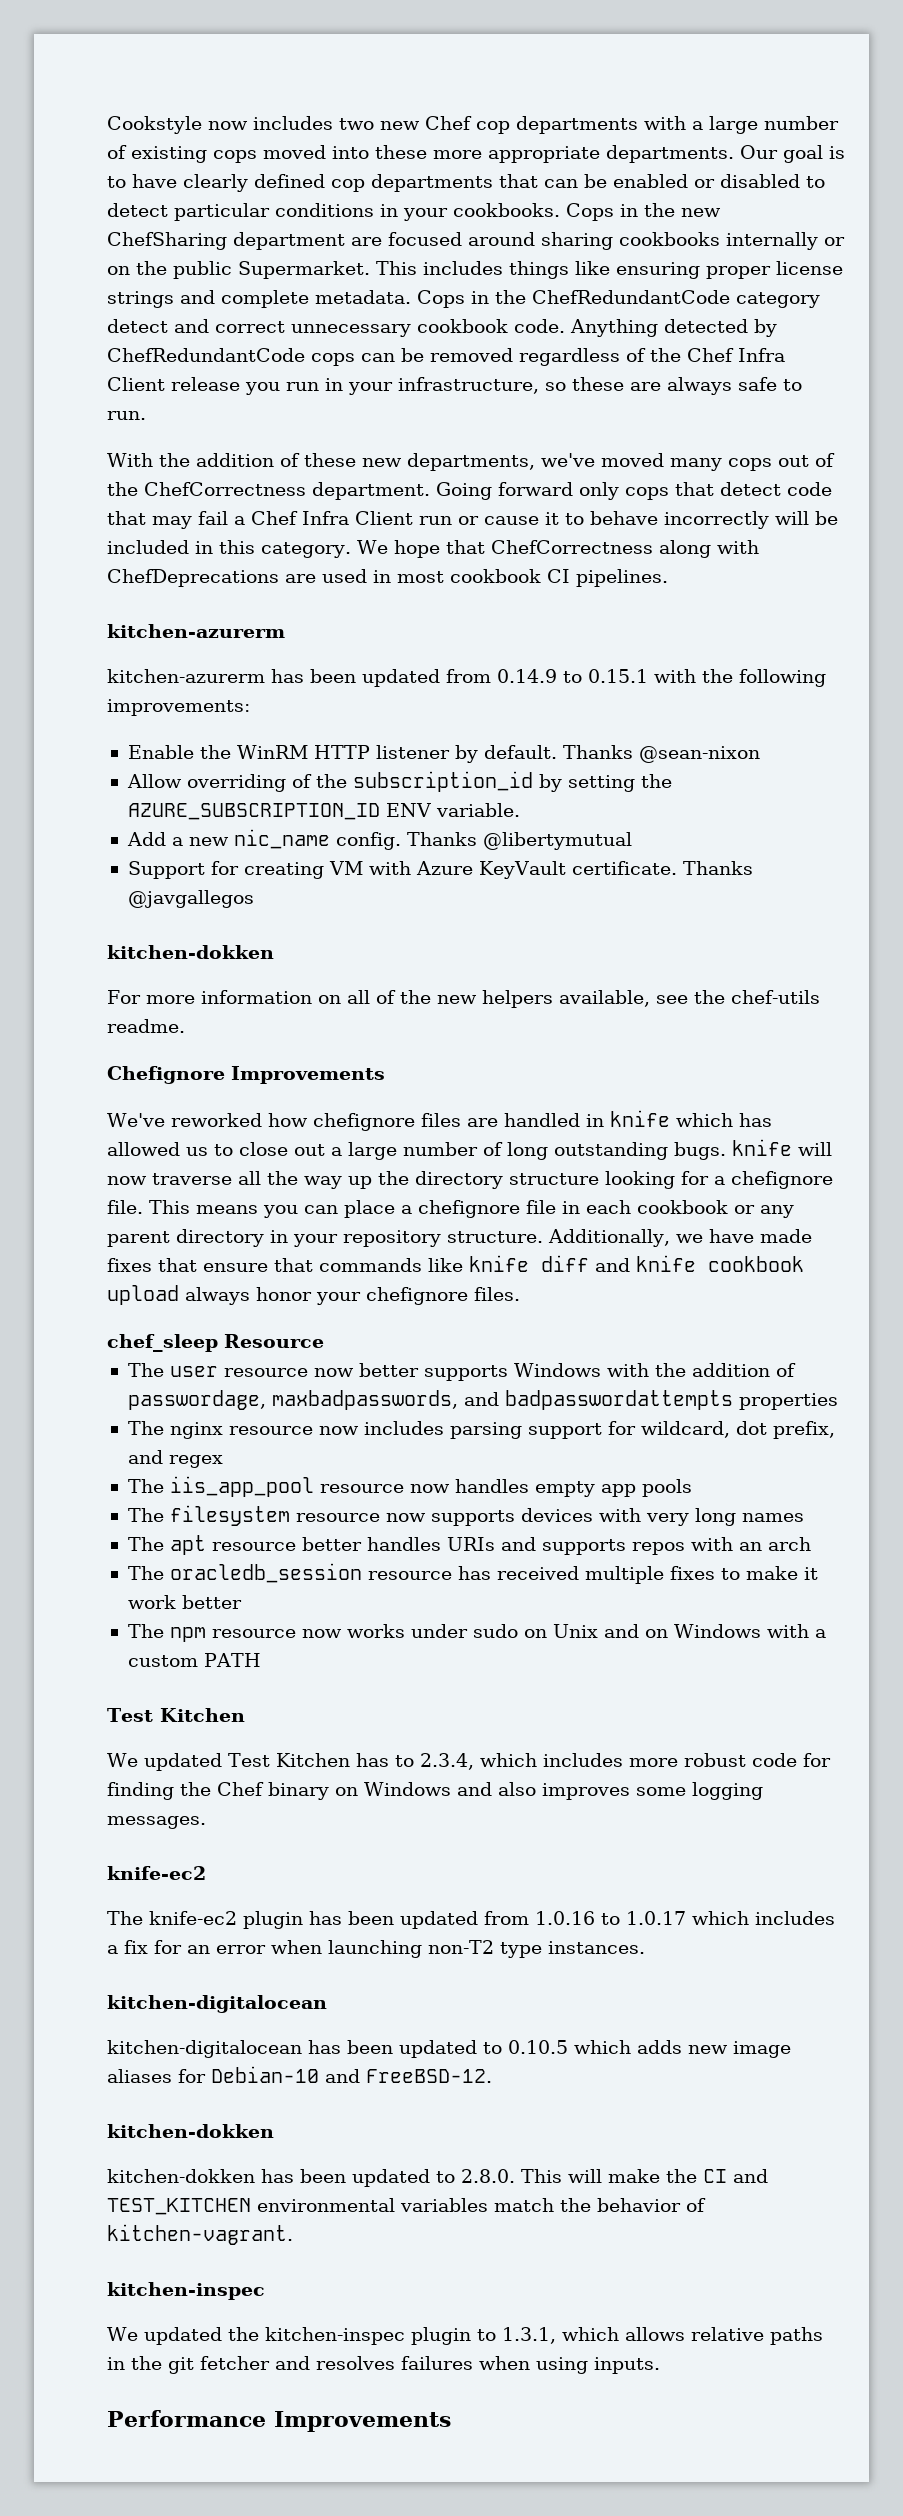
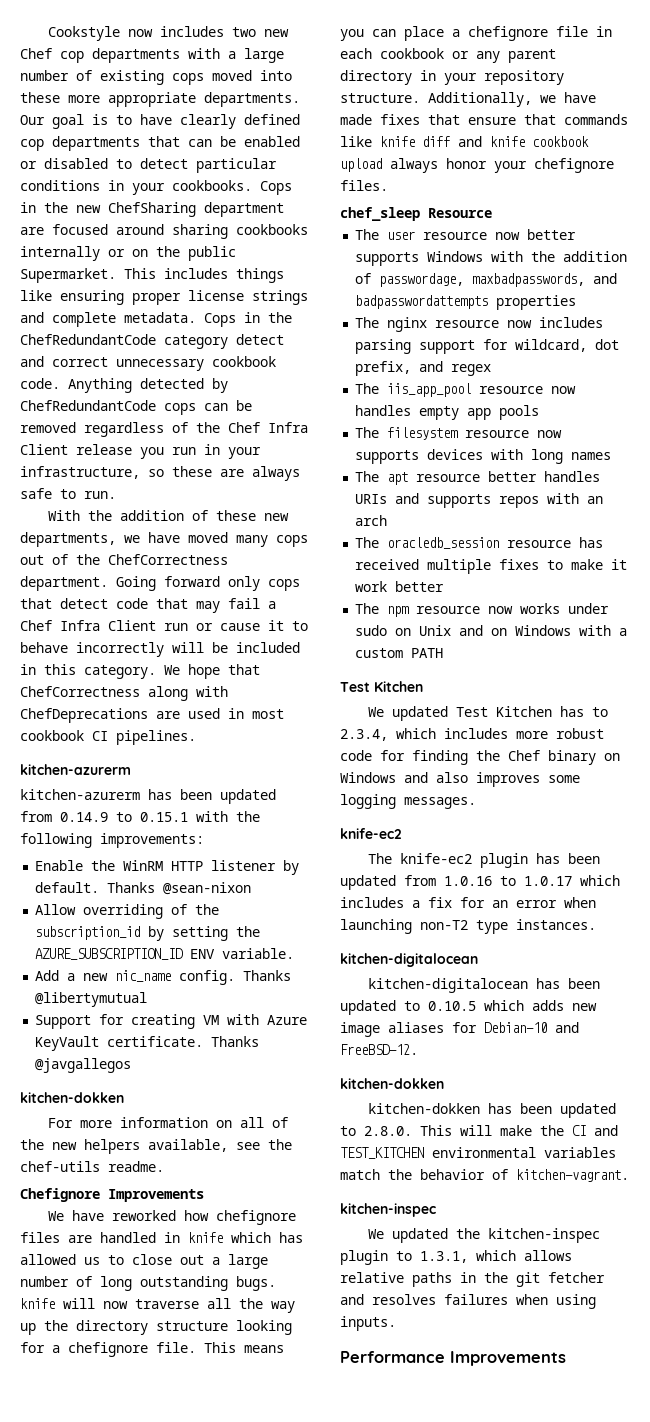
[541,453,595,467] we've -> [124,532,180,543] we have
[107,1113,165,1127] We've -> [47,1210,104,1221] We have
[645,1513,689,1526] very -> (524, 454) none

